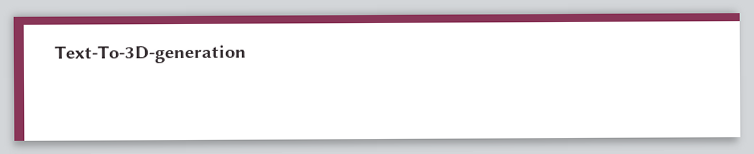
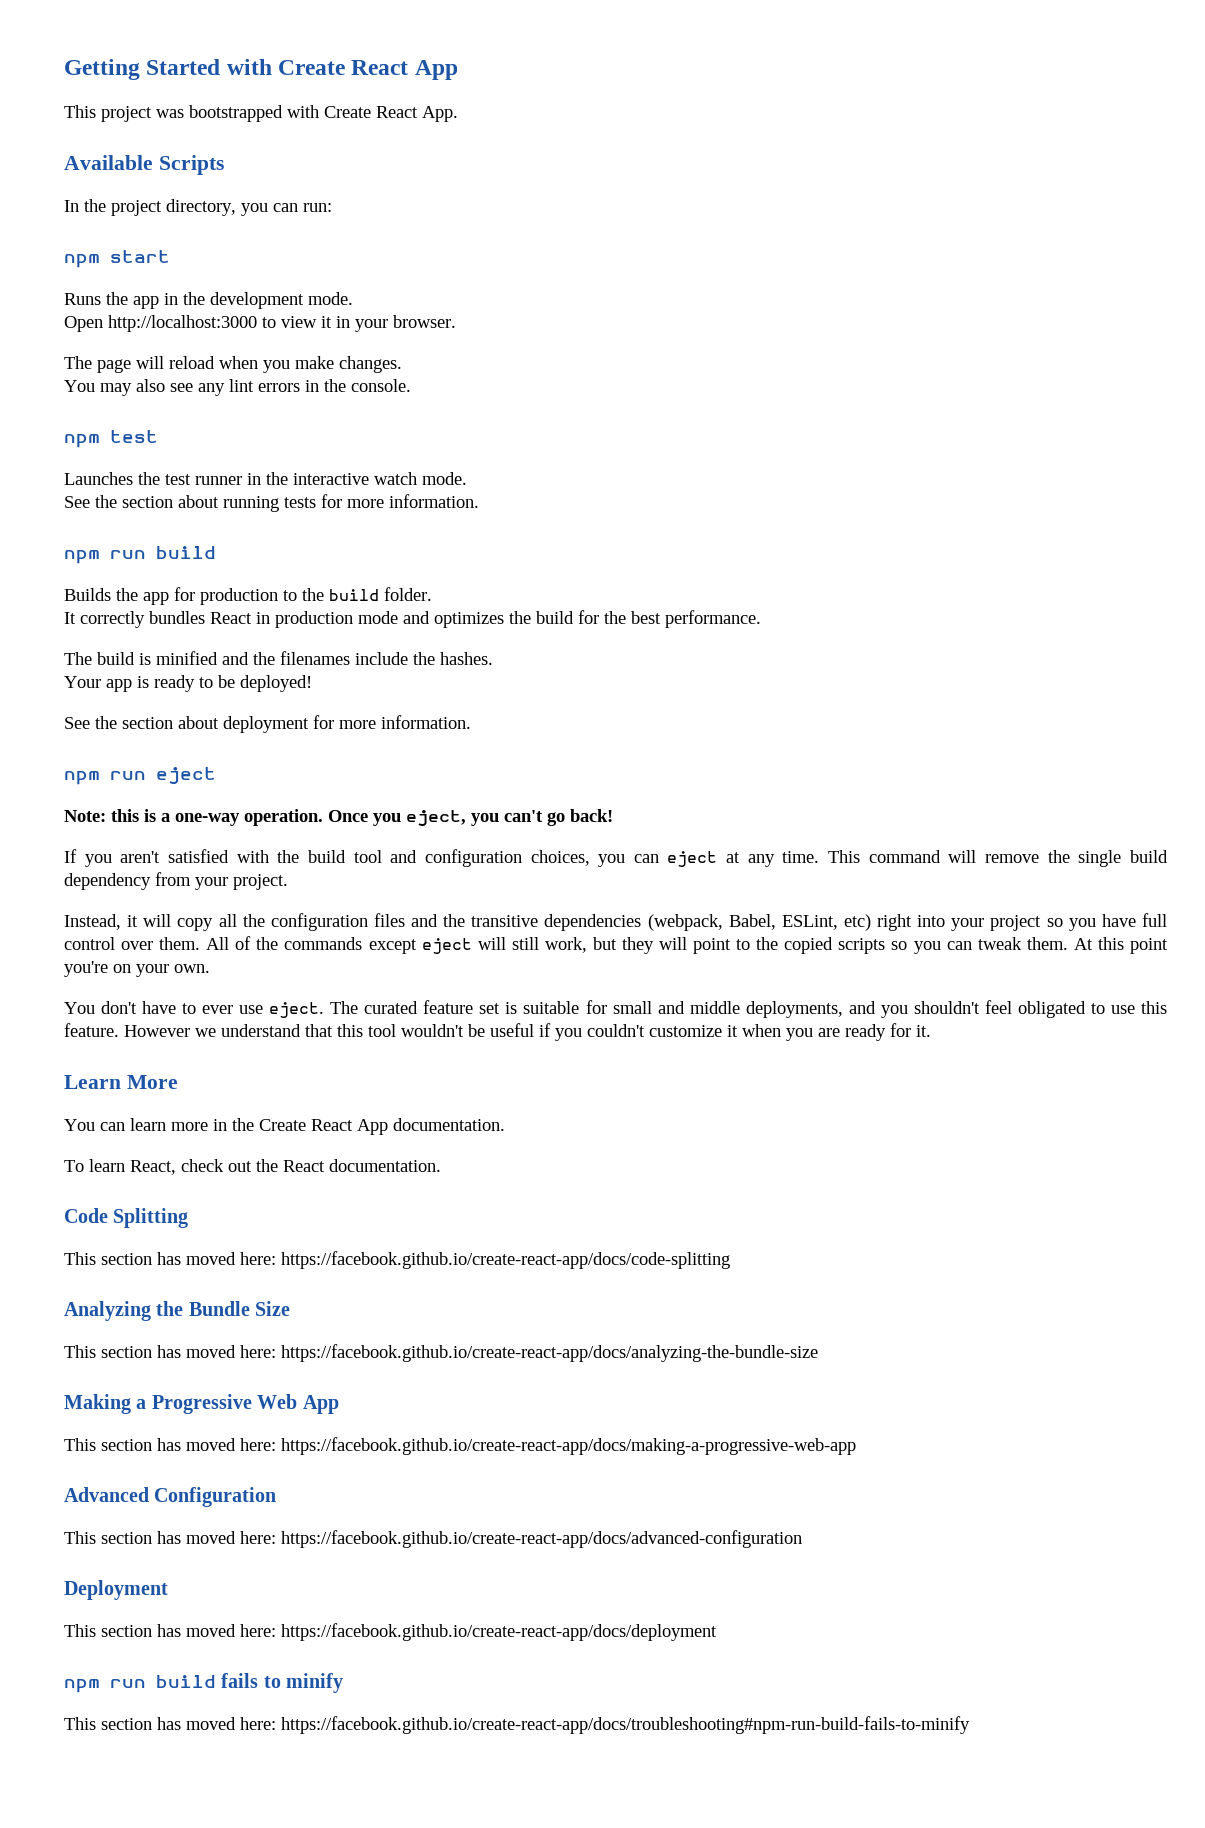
[54,44,246,64] Text-To-3D-generation -> [64,59,458,80] [64,105,458,122] [64,155,224,175] [64,199,332,216] [64,250,170,268] [64,292,353,309] [64,315,456,332] [64,356,402,373] [64,379,411,396] [64,430,158,448] [64,472,467,485] [64,494,479,512] [64,546,216,564] [64,587,432,605] [64,610,761,628] [64,651,493,665] [64,675,312,692] [64,715,471,733] [64,767,216,785] [64,809,613,826] [64,849,1169,867] [64,872,288,890] [64,913,1168,931] [64,936,1168,954] [64,961,210,977] [64,1000,1167,1018] [64,1023,931,1041] [64,1075,178,1089] [64,1118,505,1135] [64,1159,441,1175] [64,1208,189,1228] [64,1251,730,1269] [64,1301,291,1321] [64,1344,818,1362] [64,1394,339,1414] [64,1437,856,1455] [64,1487,277,1507] [64,1530,802,1548] [64,1580,168,1600] [64,1623,717,1641] [64,1673,344,1693] [64,1716,970,1734] Getting Started with Create React App // This project was bootstrapped with Create React App. // Available Scripts // In the project directory, you can run: // npm start // Runs the app in the development mode. // Open http://localhost:3000 to view it in your browser. // The page will reload when you make changes. // You may also see any lint errors in the console. // npm test // Launches the test runner in the interactive watch mode. // See the section about running tests for more information. // npm run build // Builds the app for production to the build folder. // It correctly bundles React in production mode and optimizes the build for the best performance. // The build is minified and the filenames include the hashes. // Your app is ready to be deployed! // See the section about deployment for more information. // npm run eject // Note: this is a one-way operation. Once you eject, you can't go back! // If you aren't satisfied with the build tool and configuration choices, you can eject at any time. This command will remove the single build dependency from your project. // Instead, it will copy all the configuration files and the transitive dependencies (webpack, Babel, ESLint, etc) right into your project so you have full control over them. All of the commands except eject will still work, but they will point to the copied scripts so you can tweak them. At this point you're on your own. // You don't have to ever use eject. The curated feature set is suitable for small and middle deployments, and you shouldn't feel obligated to use this feature. However we understand that this tool wouldn't be useful if you couldn't customize it when you are ready for it. // Learn More // You can learn more in the Create React App documentation. // To learn React, check out the React documentation. // Code Splitting // This section has moved here: https://facebook.github.io/create-react-app/docs/code-splitting // Analyzing the Bundle Size // This section has moved here: https://facebook.github.io/create-react-app/docs/analyzing-the-bundle-size // Making a Progressive Web App // This section has moved here: https://facebook.github.io/create-react-app/docs/making-a-progressive-web-app // Advanced Configuration // This section has moved here: https://facebook.github.io/create-react-app/docs/advanced-configuration // Deployment // This section has moved here: https://facebook.github.io/create-react-app/docs/deployment // npm run build fails to minify // This section has moved here: https://facebook.github.io/create-react-app/docs/troubleshooting#npm-run-build-fails-to-minify

